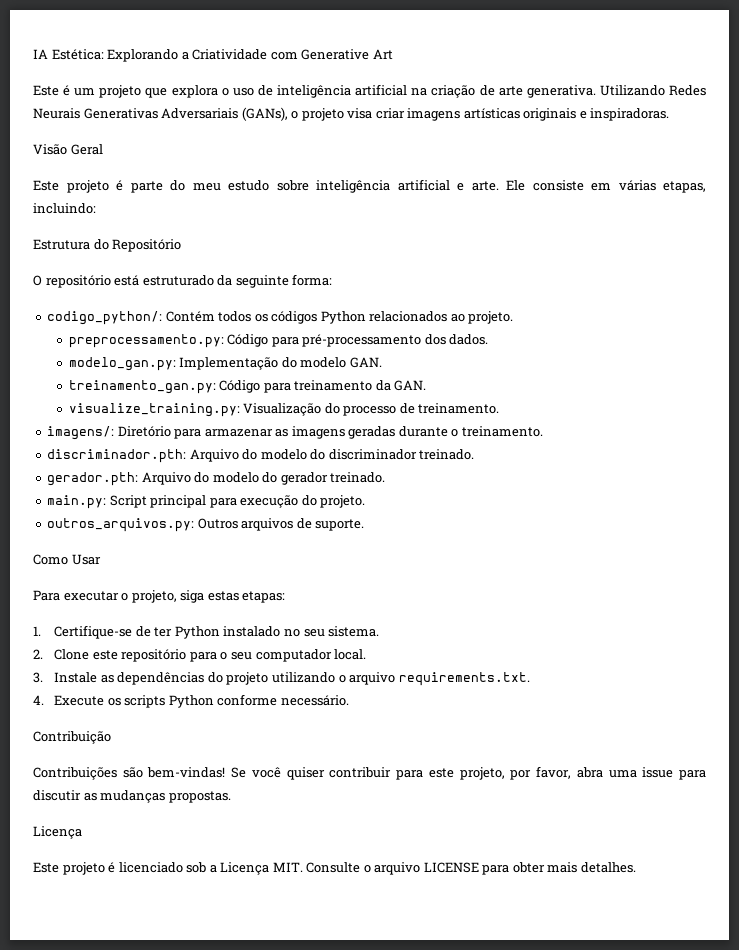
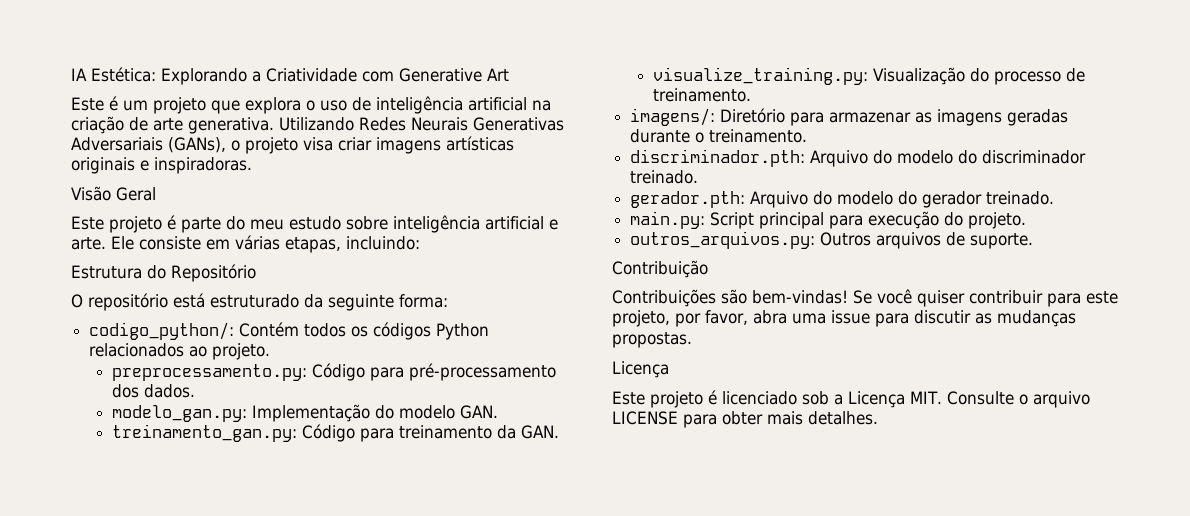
[33,554,101,565] [33,590,286,603] [33,625,380,639] [33,649,367,662] [33,672,530,686] [33,694,349,708] // Como Usar // Para executar o projeto, siga estas etapas: // 1. Certifique-se de ter Python instalado no seu sistema. // 2. Clone este repositório para o seu computador local. // 3. Instale as dependências do projeto utilizando o arquivo requirements.txt. // 4. Execute os scripts Python conforme necessário. -> (1034, 241) none

